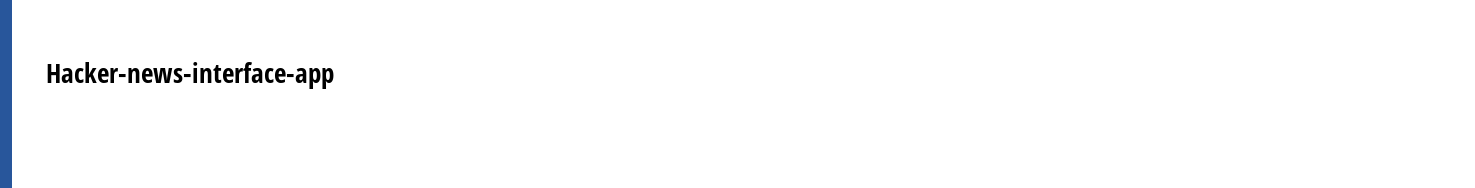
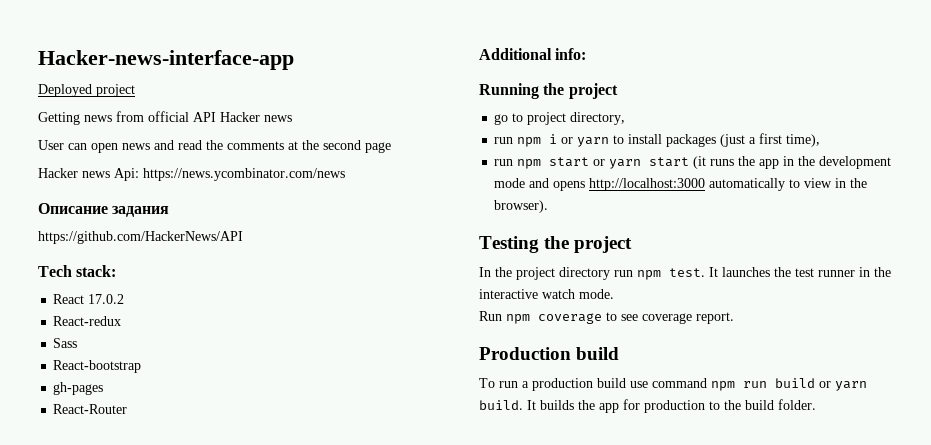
(334, 75) none -> [38,84,135,97] [38,111,292,125] [38,140,391,153] [38,168,345,181] [38,203,170,217] [38,231,243,244] [38,265,117,277] [53,294,125,304] [53,316,122,326] [53,338,78,348] [53,360,142,373] [53,382,104,395] [53,404,128,414] [479,48,587,60] [479,83,618,99] [494,112,626,125] [494,133,821,147] [494,156,892,169] [494,178,868,191] [494,200,549,213] [479,236,633,253] [479,267,891,280] [479,289,614,299] [479,311,734,324] [479,347,620,360] [479,378,867,391] [479,399,816,413] // Deployed project // Getting news from official API Hacker news // User can open news and read the comments at the second page // Hacker news Api: https://news.ycombinator.com/news // Описание задания // https://github.com/HackerNews/API // Tech stack: // React 17.0.2 // React-redux // Sass // React-bootstrap // gh-pages // React-Router // Additional info: // Running the project // go to project directory, // run npm i or yarn to install packages (just a first time), // run npm start or yarn start (it runs the app in the development mode and opens http://localhost:3000 automatically to view in the browser). // Testing the project // In the project directory run npm test. It launches the test runner in the interactive watch mode. // Run npm coverage to see coverage report. // Production build // To run a production build use command npm run build or yarn build. It builds the app for production to the build folder.

